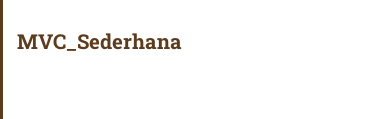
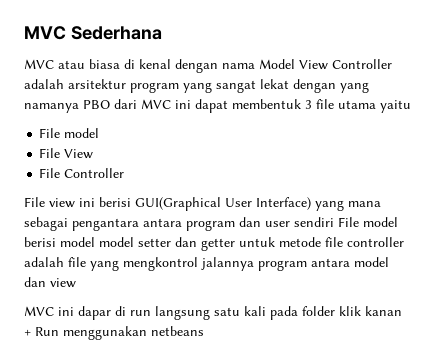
[17,33,182,51] MVC_Sederhana -> [24,26,162,40] [24,59,392,73] [24,79,369,93] [24,99,411,113] [39,128,100,138] [39,148,94,159] [39,168,125,178] [24,197,381,211] [24,217,398,231] [24,237,404,251] [24,257,389,271] [24,277,76,288] [24,306,402,320] [24,326,204,340] MVC Sederhana // MVC atau biasa di kenal dengan nama Model View Controller adalah arsitektur program yang sangat lekat dengan yang namanya PBO dari MVC ini dapat membentuk 3 file utama yaitu // File model // File View // File Controller // File view ini berisi GUI(Graphical User Interface) yang mana sebagai pengantara antara program dan user sendiri File model berisi model model setter dan getter untuk metode file controller adalah file yang mengkontrol jalannya program antara model dan view // MVC ini dapar di run langsung satu kali pada folder klik kanan + Run menggunakan netbeans

